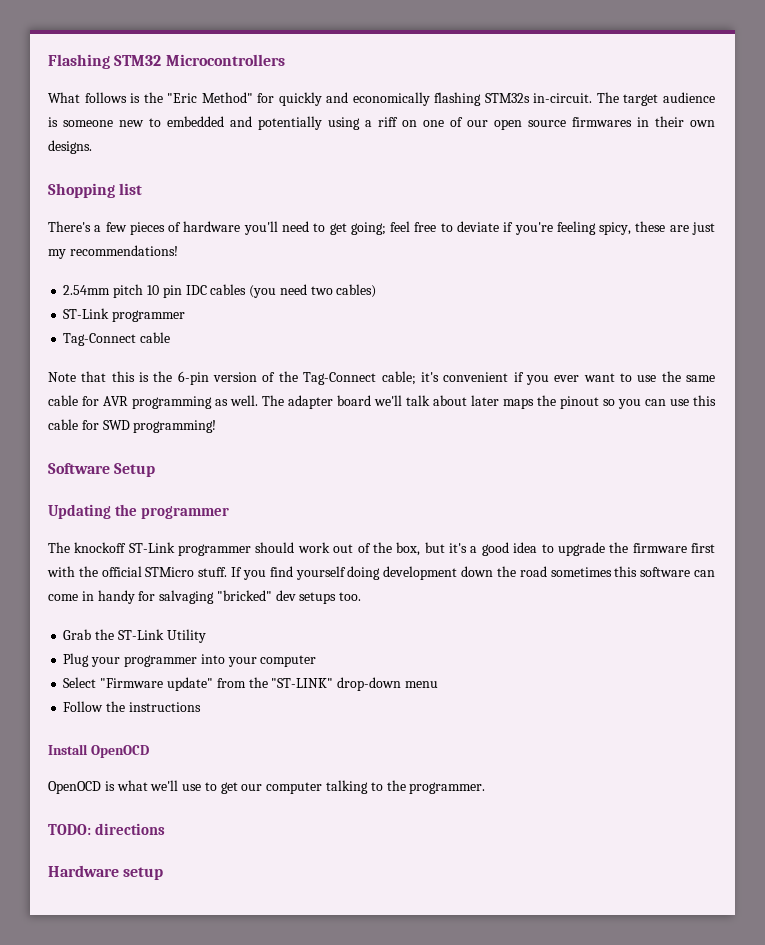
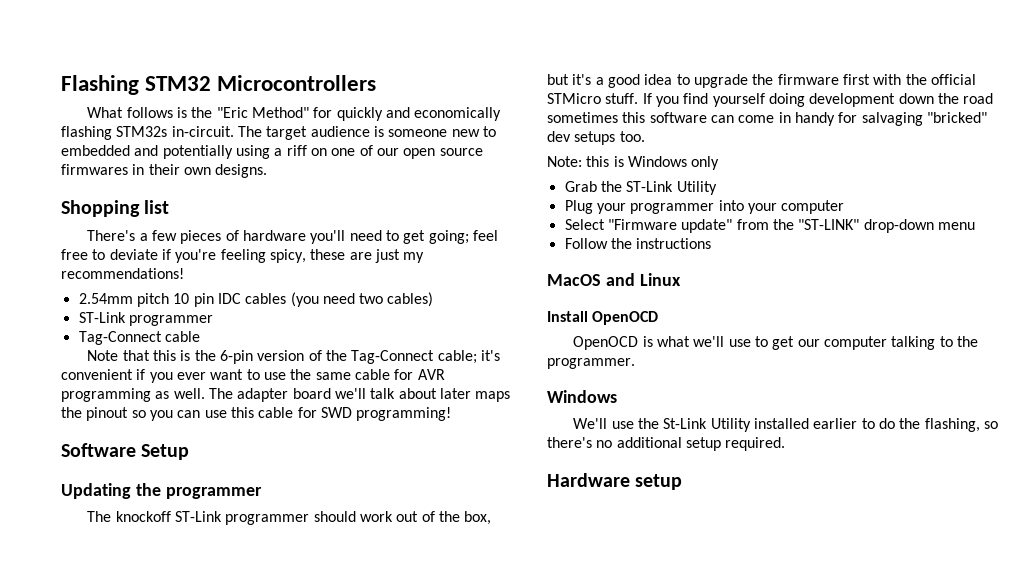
(362, 596) none -> [547,156,720,170] // Note: this is Windows only
(201, 707) none -> [547,273,681,286] // MacOS and Linux
[48,823,165,835] TODO: directions -> [547,390,617,403] [573,418,998,432] [547,437,786,451] Windows // We'll use the St-Link Utility installed earlier to do the flashing, so there's no additional setup required.

